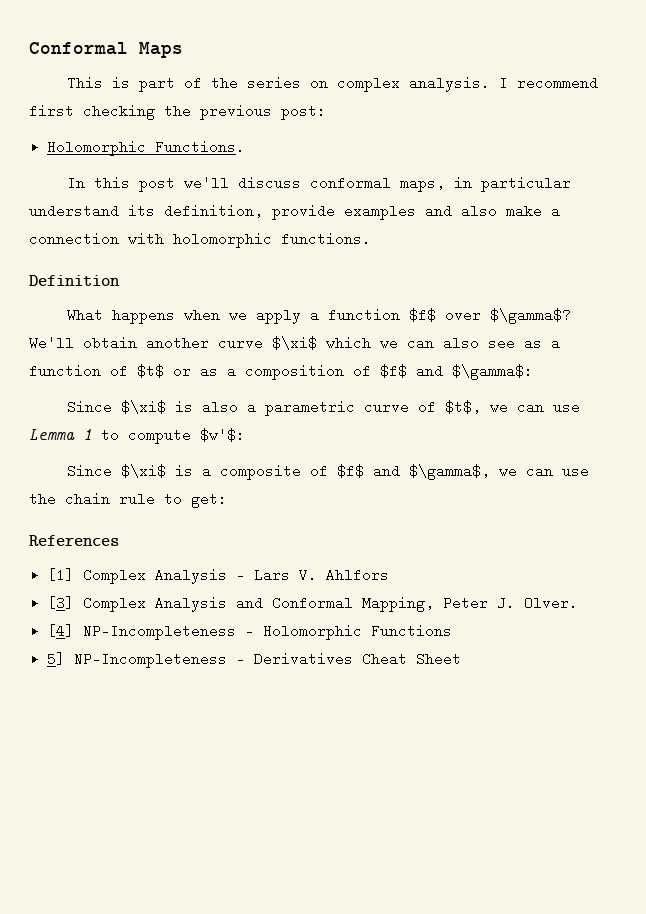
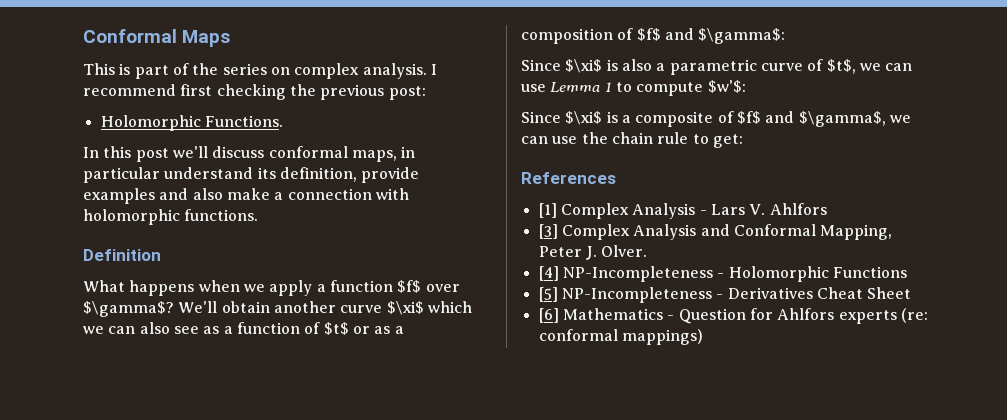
[47,652,66,666] 5] -> [538,287,558,302] [5]
(462, 659) none -> [538,308,928,324] [538,329,703,345] // [6] Mathematics - Question for Ahlfors experts (re: conformal mappings)

